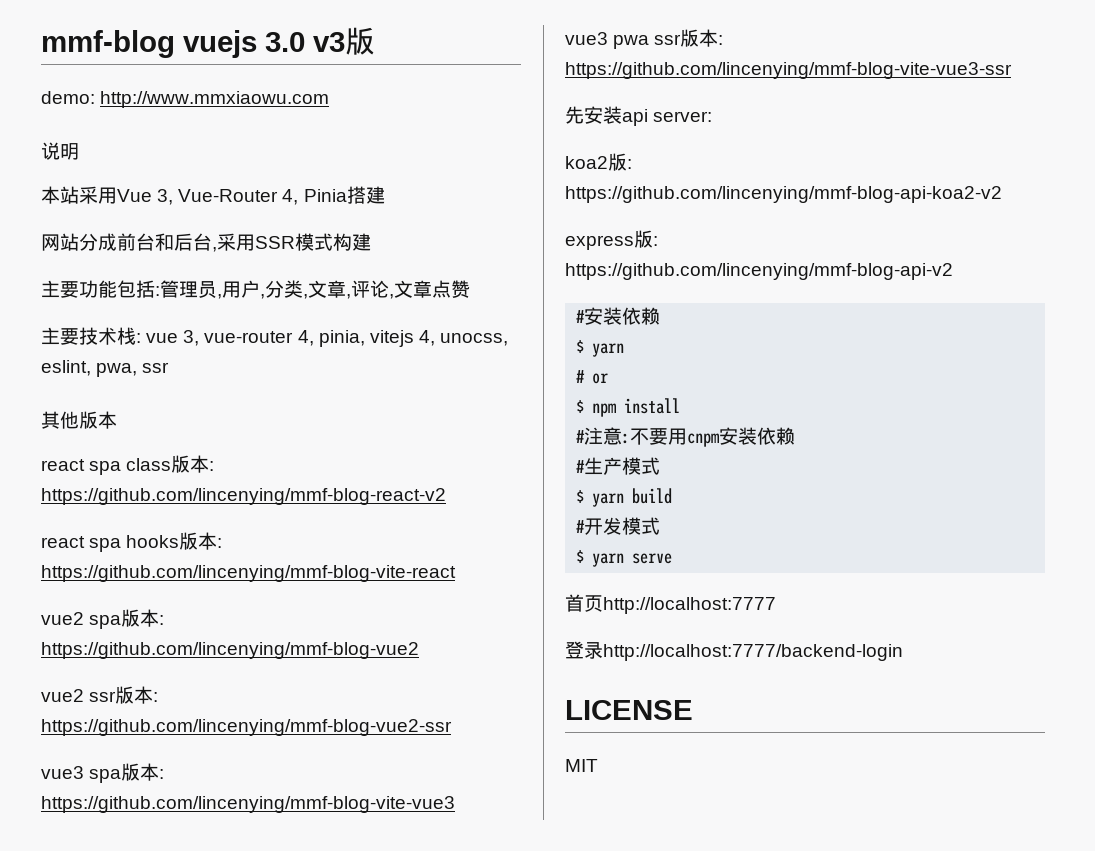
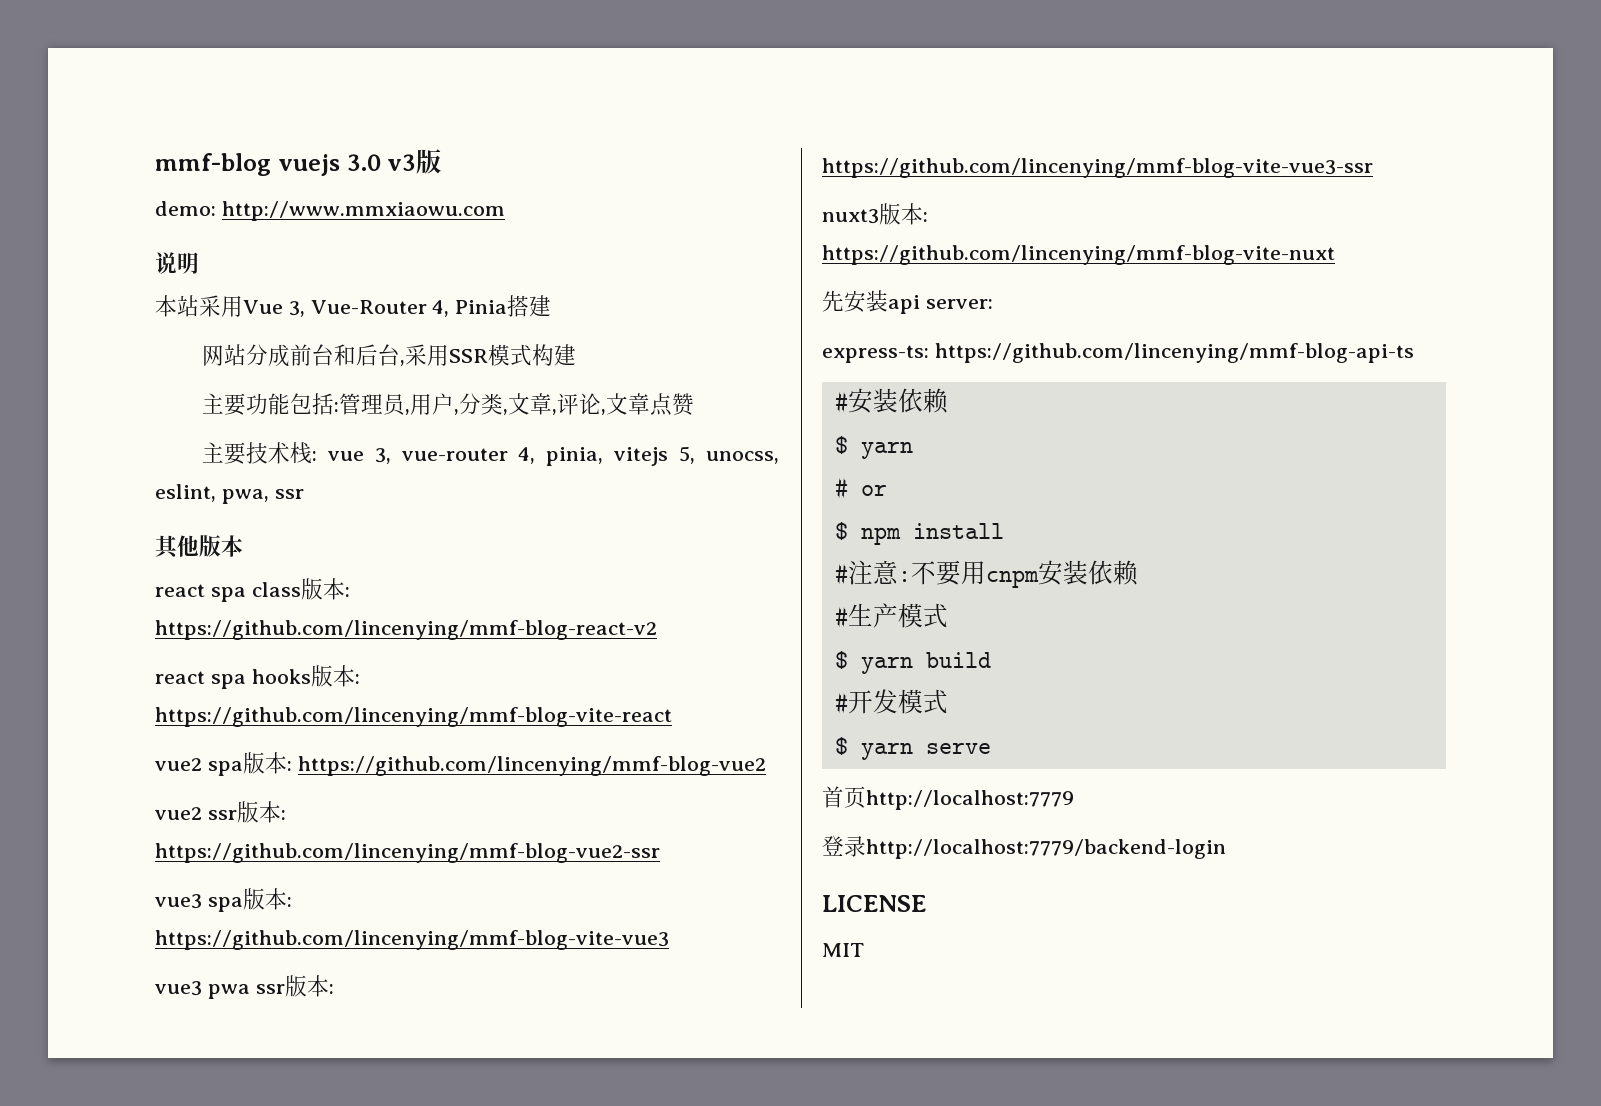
[418,330,435,346] 4, -> [679,446,696,464] 5,
(1012, 70) none -> [822,203,928,225] [822,245,1335,265] // nuxt3版本: https://github.com/lincenying/mmf-blog-vite-nuxt
[565,153,632,171] [565,186,1002,203] [565,230,658,250] [565,263,953,280] koa2版: https://github.com/lincenying/mmf-blog-api-koa2-v2 // express版: https://github.com/lincenying/mmf-blog-api-v2 -> [822,343,1414,363] express-ts: https://github.com/lincenying/mmf-blog-api-ts
[603,597,776,614] http://localhost:7777 -> [866,790,1074,810] http://localhost:7779
[603,644,903,661] http://localhost:7777/backend-login -> [866,839,1226,859] http://localhost:7779/backend-login

